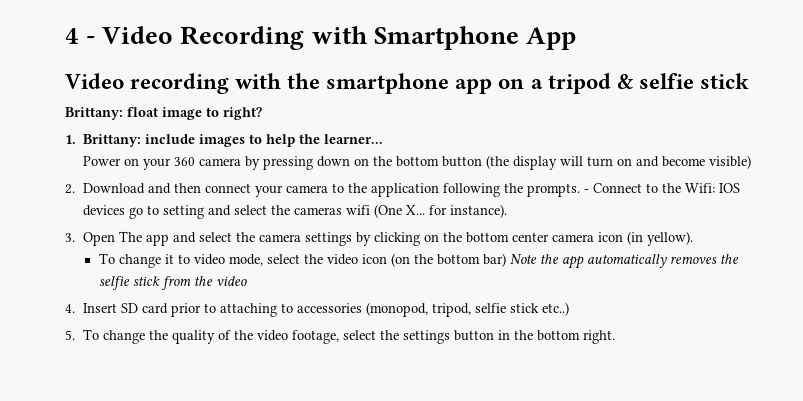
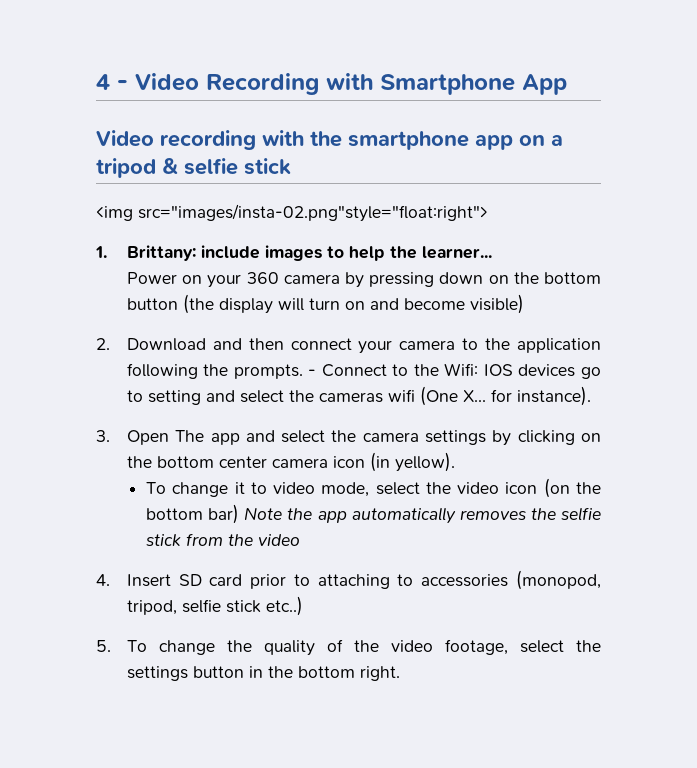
[65,107,262,120] Brittany: float image to right? -> [96,204,488,222] <img src="images/insta-02.png"style="float:right">

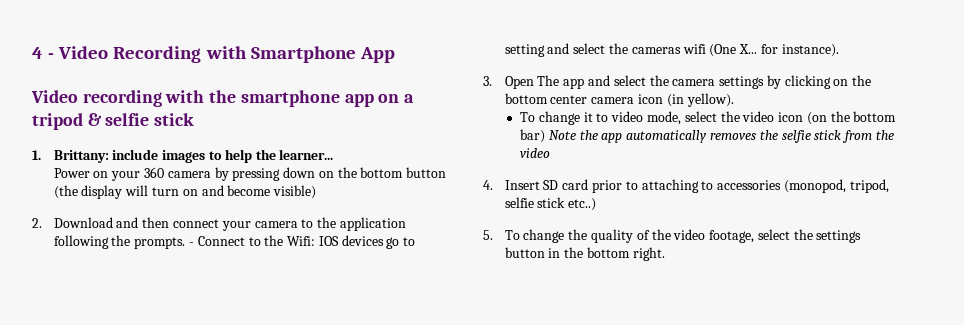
[96,204,488,222] // <img src="images/insta-02.png"style="float:right"> -> (195, 119) none

